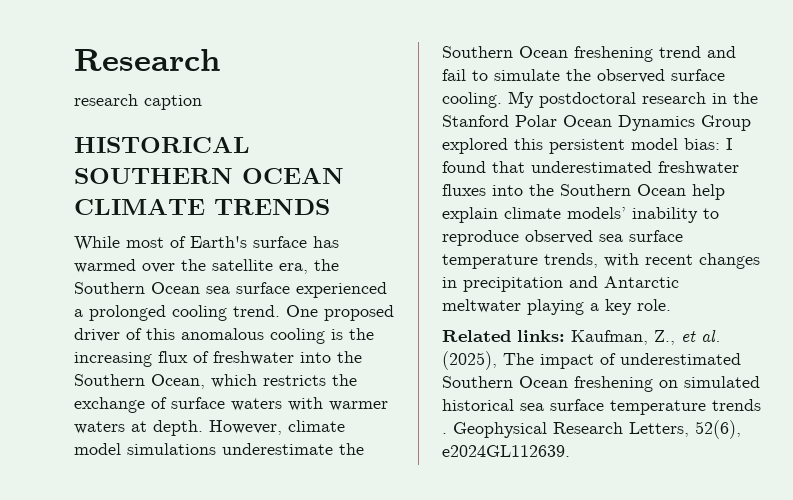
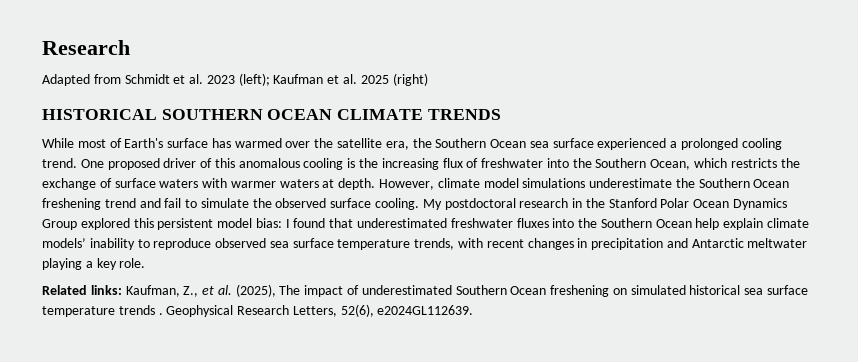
[74,94,202,110] research caption -> [42,73,428,86] Adapted from Schmidt et al. 2023 (left); Kaufman et al. 2025 (right)

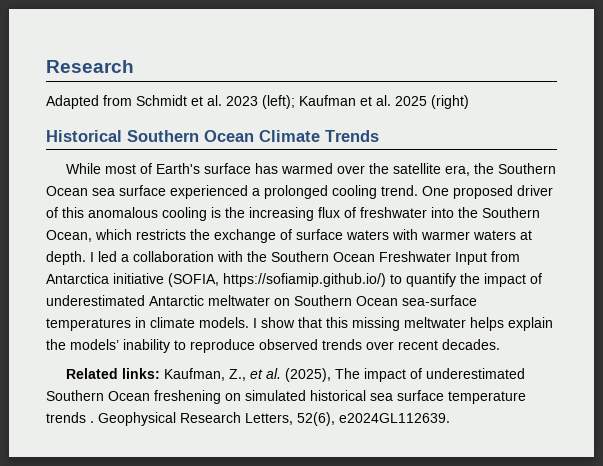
[42,109,501,120] HISTORICAL SOUTHERN OCEAN CLIMATE TRENDS -> [46,130,379,142] Historical Southern Ocean Climate Trends
[379,178,790,190] [42,198,788,210] [42,218,810,230] However, climate model simulations underestimate the Southern Ocean freshening trend and fail to simulate the observed surface cooling. My postdoctoral research in the Stanford Polar Ocean Dynamics Group explored this persistent model bias: I found that underestimated freshwater fluxes into the Southern Ocean help explain climate -> [90,251,520,265] [46,273,542,287] [46,295,477,306] [46,317,553,331] [46,339,66,350] I led a collaboration with the Southern Ocean Freshwater Input from Antarctica initiative (SOFIA, https://sofiamip.github.io/) to quantify the impact of underestimated Antarctic meltwater on Southern Ocean sea-surface temperatures in climate models. I show that this missing meltwater helps explain the
[269,238,808,250] [42,258,146,270] sea surface temperature trends, with recent changes in precipitation and Antarctic meltwater playing a key role. -> [322,339,500,350] trends over recent decades.

